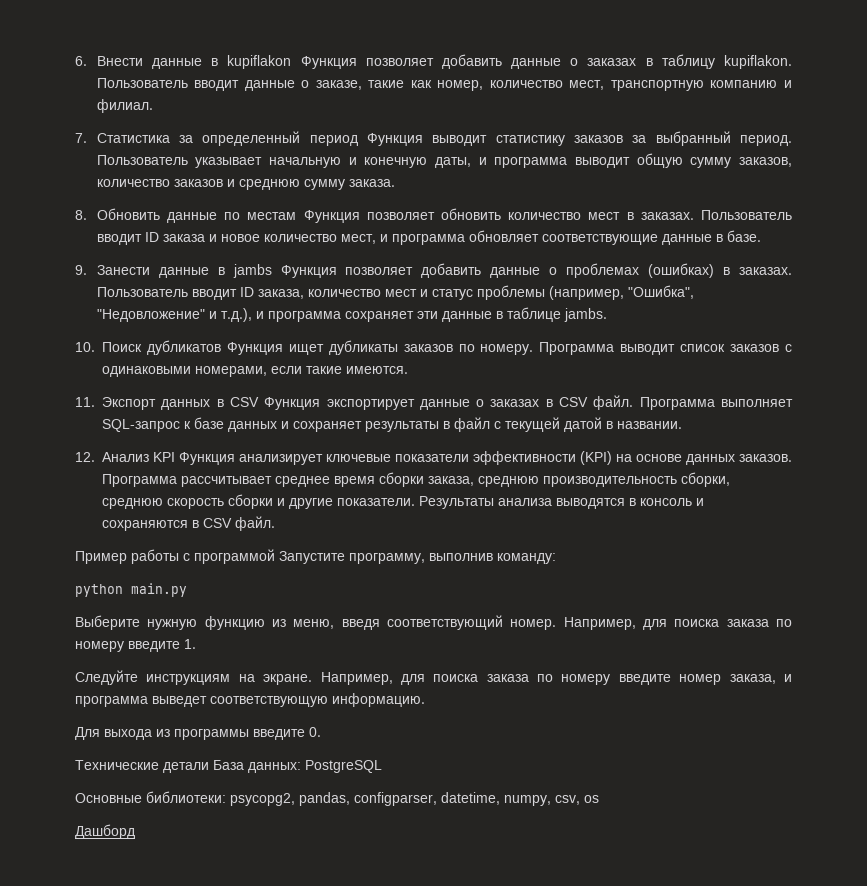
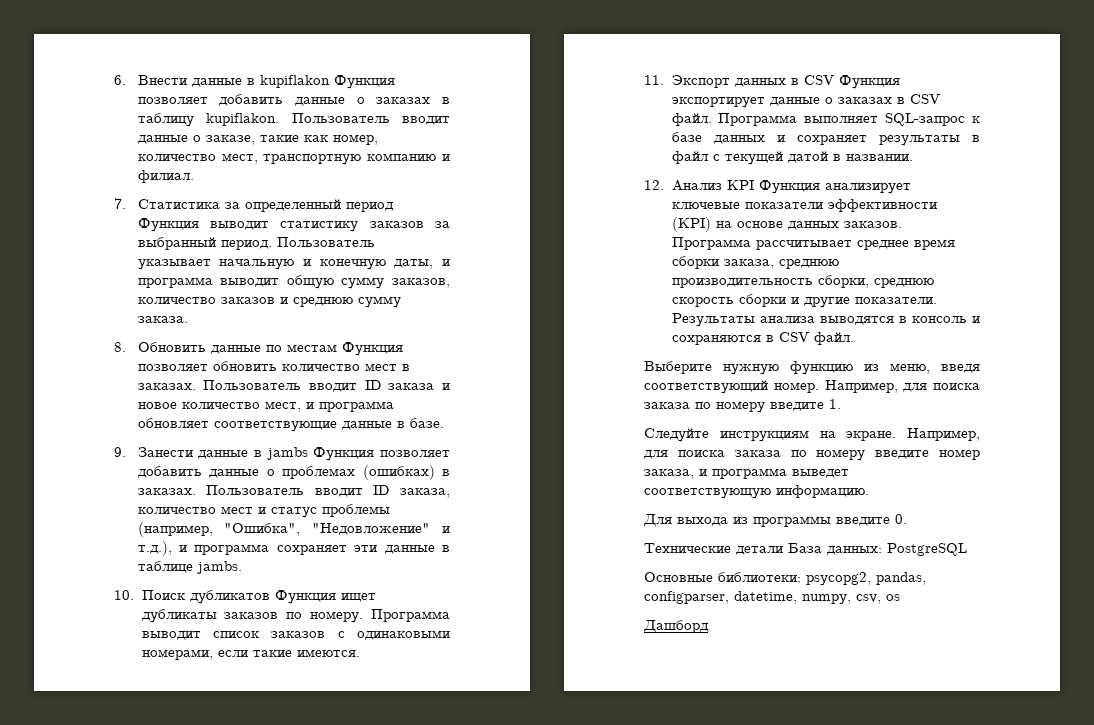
[75,549,556,564] [75,583,187,597] // Пример работы с программой Запустите программу, выполнив команду: // python main.py -> (854, 338) none

